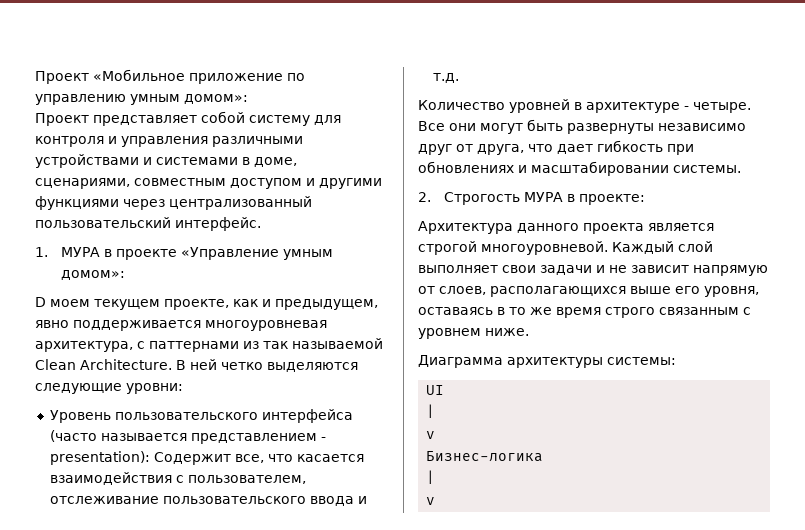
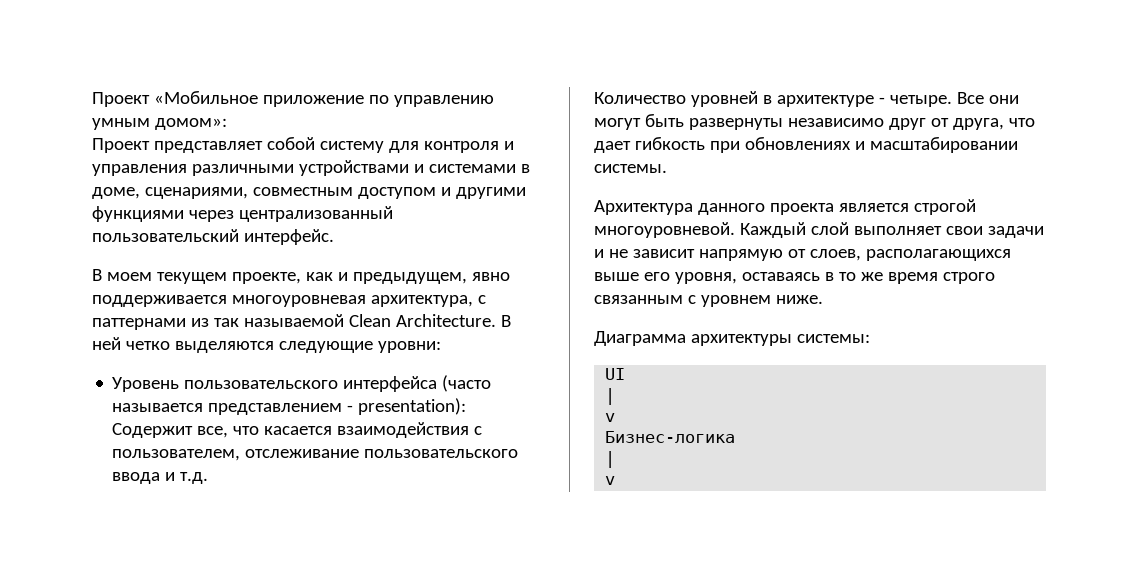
[35,247,334,260] [61,270,126,280] [35,297,46,307] 1. МУРА в проекте «Управление умным домом»: // D -> [92,269,102,281] В
[418,192,646,205] // 2. Строгость МУРА в проекте: -> (667, 168) none

